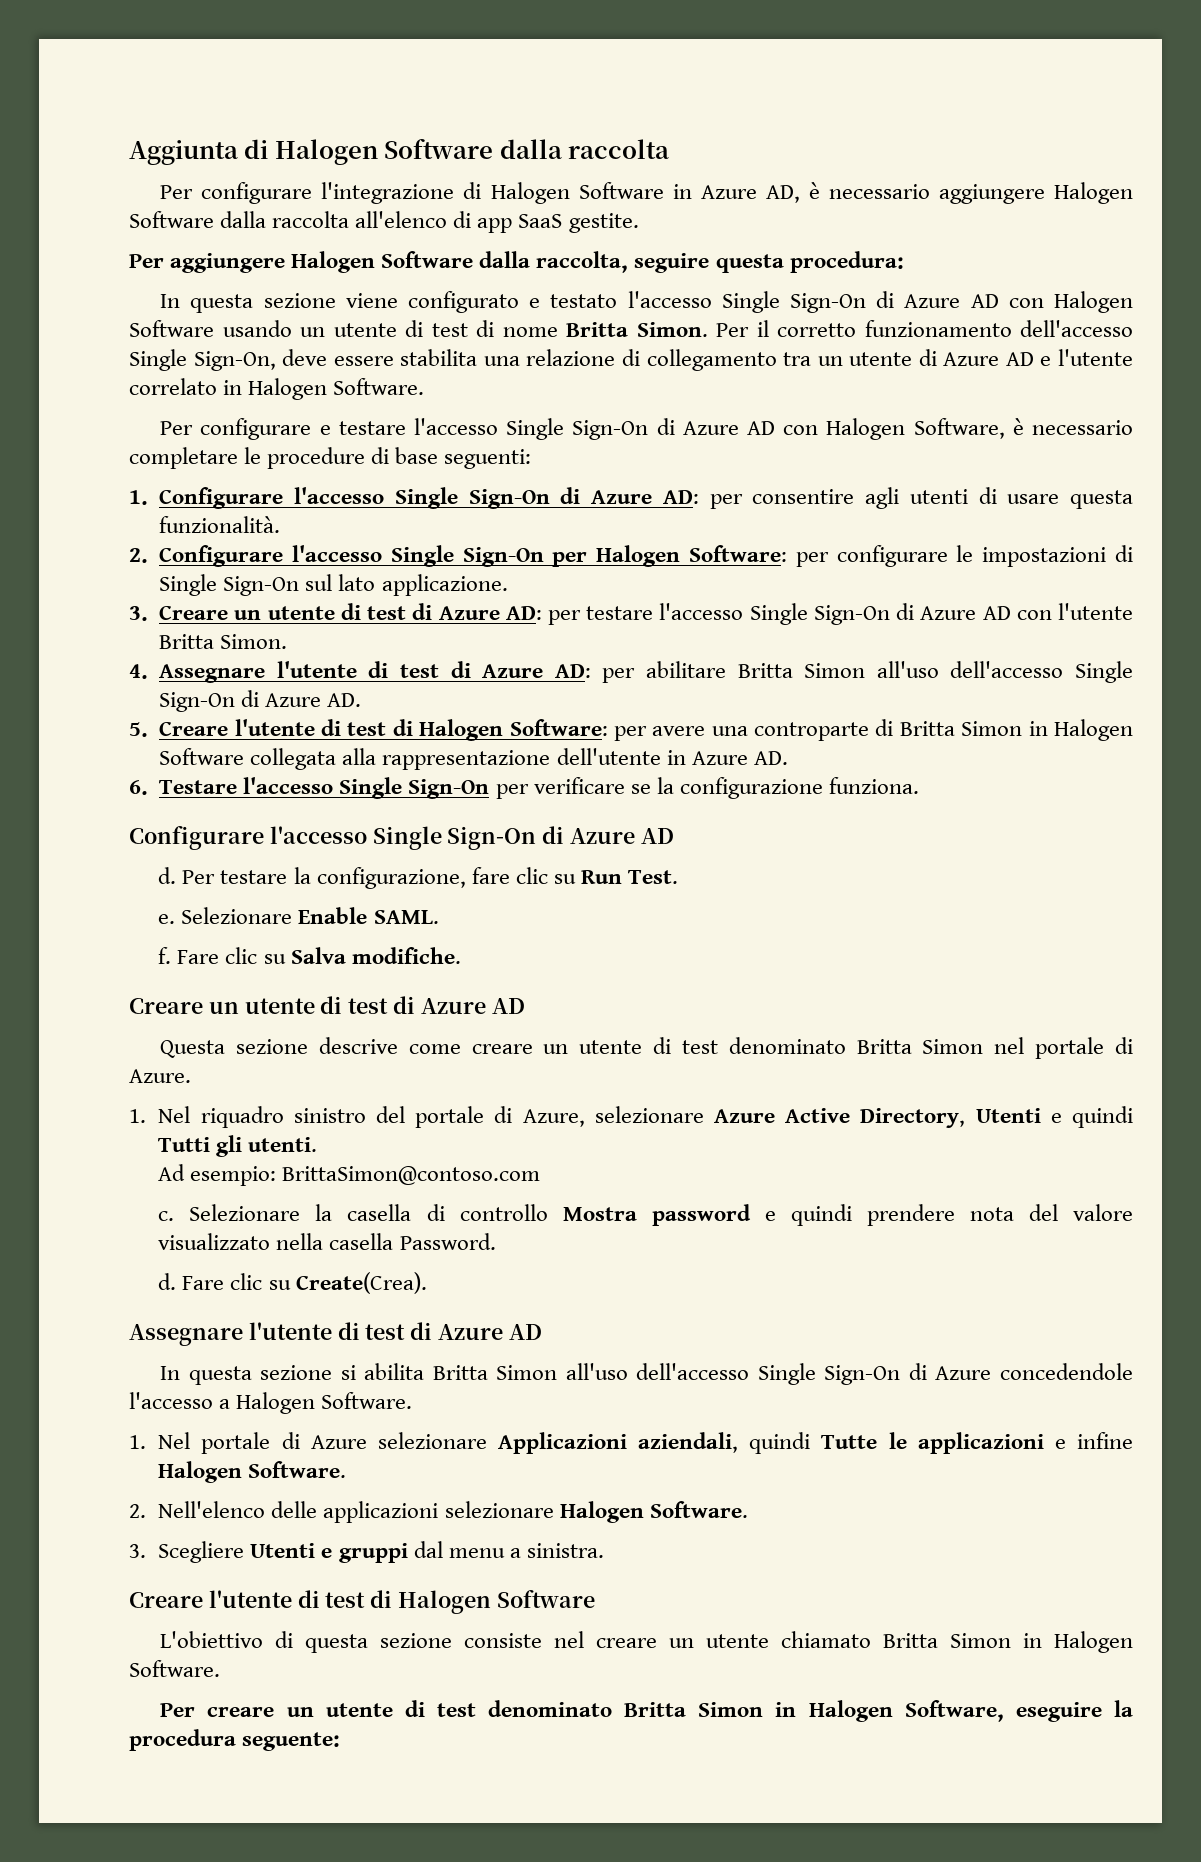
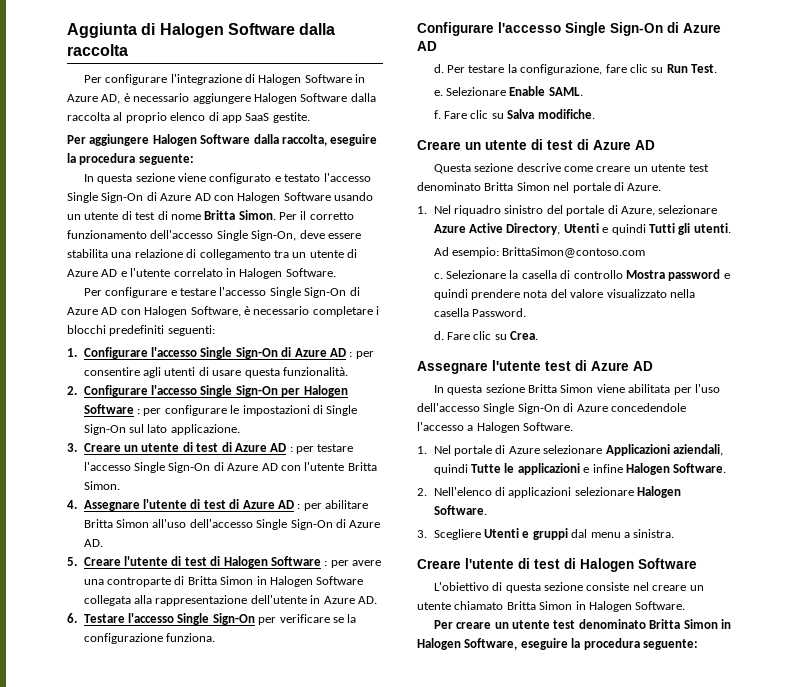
[355,211,448,228] all'elenco -> [113,112,206,123] al proprio elenco
[634,251,904,273] seguire questa procedura: -> [330,134,378,146] [67,153,194,165] eseguire la procedura seguente:
[244,447,439,469] le procedure di base -> [376,306,379,315] [67,325,165,336] i blocchi predefiniti
[662,490,699,504] AD: -> [329,348,353,357] AD :
[689,545,788,562] Software: -> [83,404,141,414] Software :
[505,606,542,620] AD: -> [270,443,293,452] AD :
[554,664,591,678] AD: -> [277,500,301,509] AD :
[509,719,608,736] Software: -> [270,556,328,566] Software :
[653,1037,672,1054] di -> (686, 168) none
[295,1272,427,1294] [129,1322,360,1346] Create(Crea). // Assegnare l'utente di -> [510,331,539,340] [417,360,541,374] Crea. // Assegnare l'utente
[340,1363,628,1380] si abilita Britta Simon all'uso -> [528,384,720,395] Britta Simon viene abilitata per l'uso
[271,1501,318,1518] delle -> [495,487,506,496] di
[404,1700,425,1717] di -> (551, 624) none

